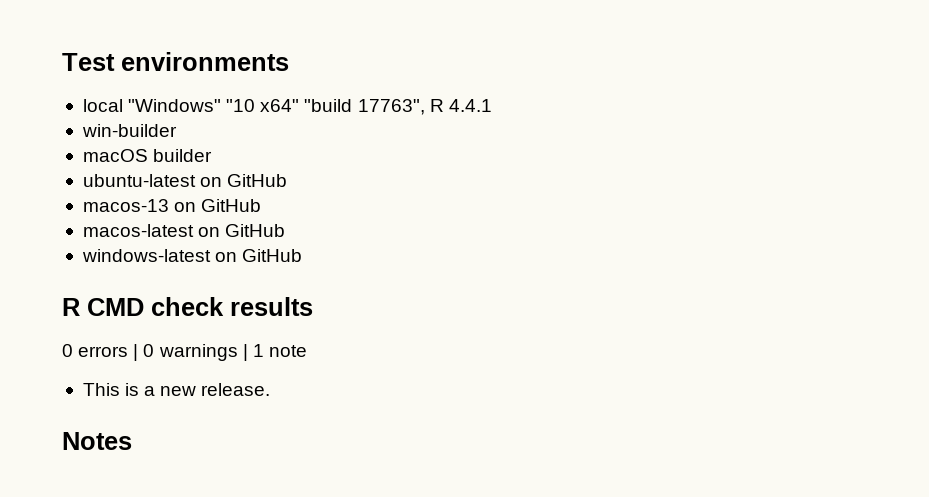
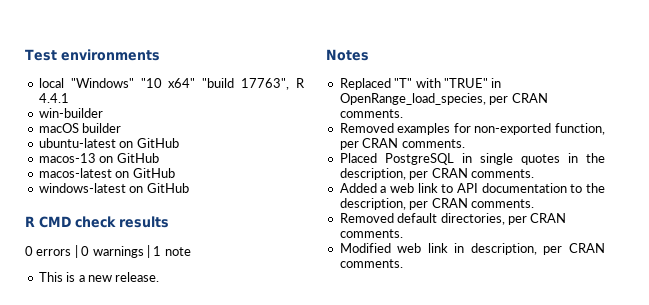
(132, 441) none -> [339,78,502,90] [339,93,548,105] [339,109,403,118] [339,123,605,135] [339,138,465,150] [339,153,605,165] [339,168,534,180] [339,183,605,193] [339,198,534,210] [339,213,567,225] [339,229,403,238] [339,243,605,255] [339,259,403,268] // Replaced "T" with "TRUE" in OpenRange_load_species, per CRAN comments. // Removed examples for non-exported function, per CRAN comments. // Placed PostgreSQL in single quotes in the description, per CRAN comments. // Added a web link to API documentation to the description, per CRAN comments. // Removed default directories, per CRAN comments. // Modified web link in description, per CRAN comments.

